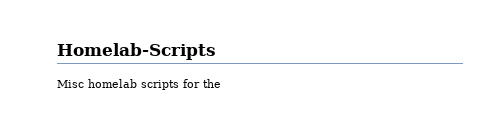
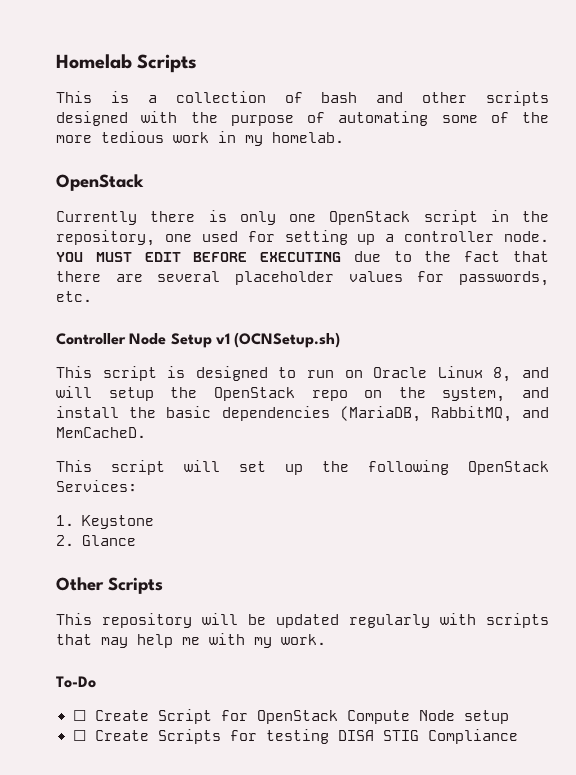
[57,43,216,60] [57,79,221,90] Homelab-Scripts // Misc homelab scripts for the -> [56,54,198,73] [56,91,549,106] [56,111,549,126] [56,131,344,146] [56,174,144,191] [56,210,549,225] [56,230,549,246] [56,251,549,262] [56,271,549,286] [56,291,92,302] [56,332,341,348] [56,366,550,382] [56,386,549,402] [56,406,549,422] [56,427,146,438] [56,460,549,475] [56,480,137,492] [56,515,154,529] [56,535,136,546] [56,577,163,594] [56,613,549,628] [56,633,326,648] [56,676,96,688] [72,709,509,724] [72,729,518,744] Homelab Scripts // This is a collection of bash and other scripts designed with the purpose of automating some of the more tedious work in my homelab. // OpenStack // Currently there is only one OpenStack script in the repository, one used for setting up a controller node. YOU MUST EDIT BEFORE EXECUTING due to the fact that there are several placeholder values for passwords, etc. // Controller Node Setup v1 (OCNSetup.sh) // This script is designed to run on Oracle Linux 8, and will setup the OpenStack repo on the system, and install the basic dependencies (MariaDB, RabbitMQ, and MemCacheD. // This script will set up the following OpenStack Services: // 1. Keystone // 2. Glance // Other Scripts // This repository will be updated regularly with scripts that may help me with my work. // To-Do // ☐ Create Script for OpenStack Compute Node setup // ☐ Create Scripts for testing DISA STIG Compliance

